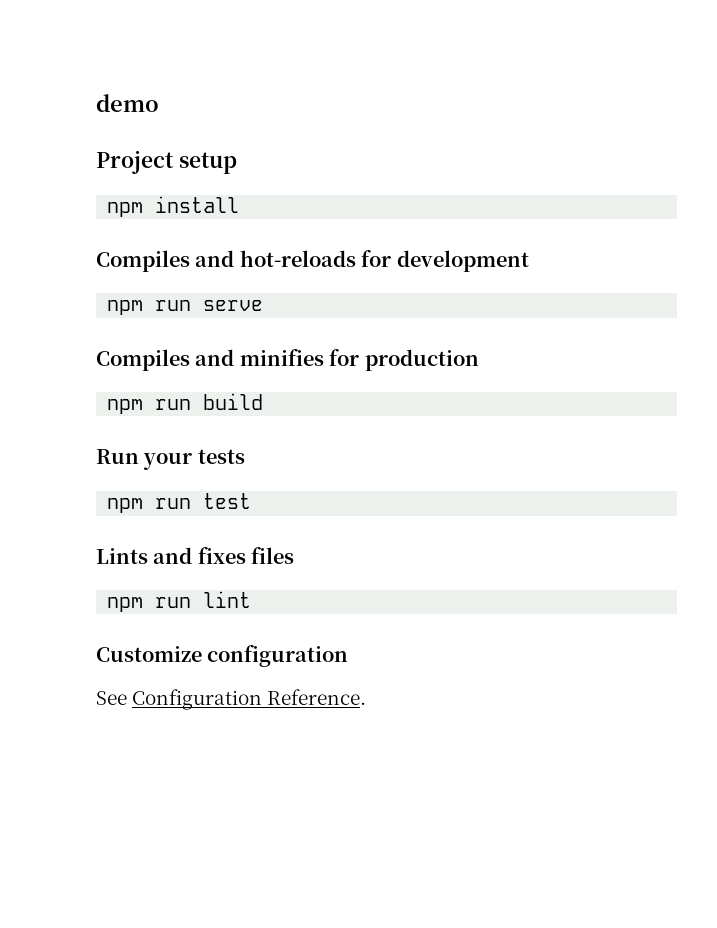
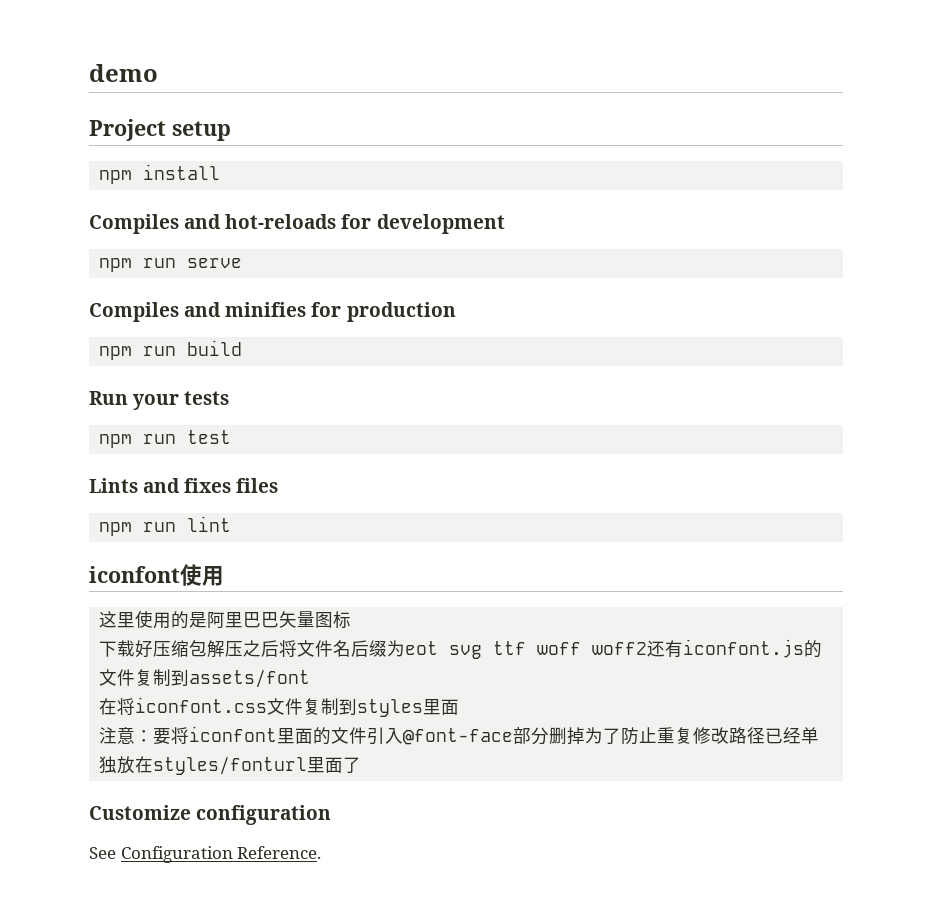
(252, 599) none -> [89,564,224,586] [99,610,352,629] [99,639,823,659] [99,669,311,688] [99,697,460,717] [99,726,820,745] [99,756,362,775] // iconfont使用 // 这里使用的是阿里巴巴矢量图标 // 下载好压缩包解压之后将文件名后缀为eot svg ttf woff woff2还有iconfont.js的文件复制到assets/font // 在将iconfont.css文件复制到styles里面 // 注意：要将iconfont里面的文件引入@font-face部分删掉为了防止重复修改路径已经单独放在styles/fonturl里面了

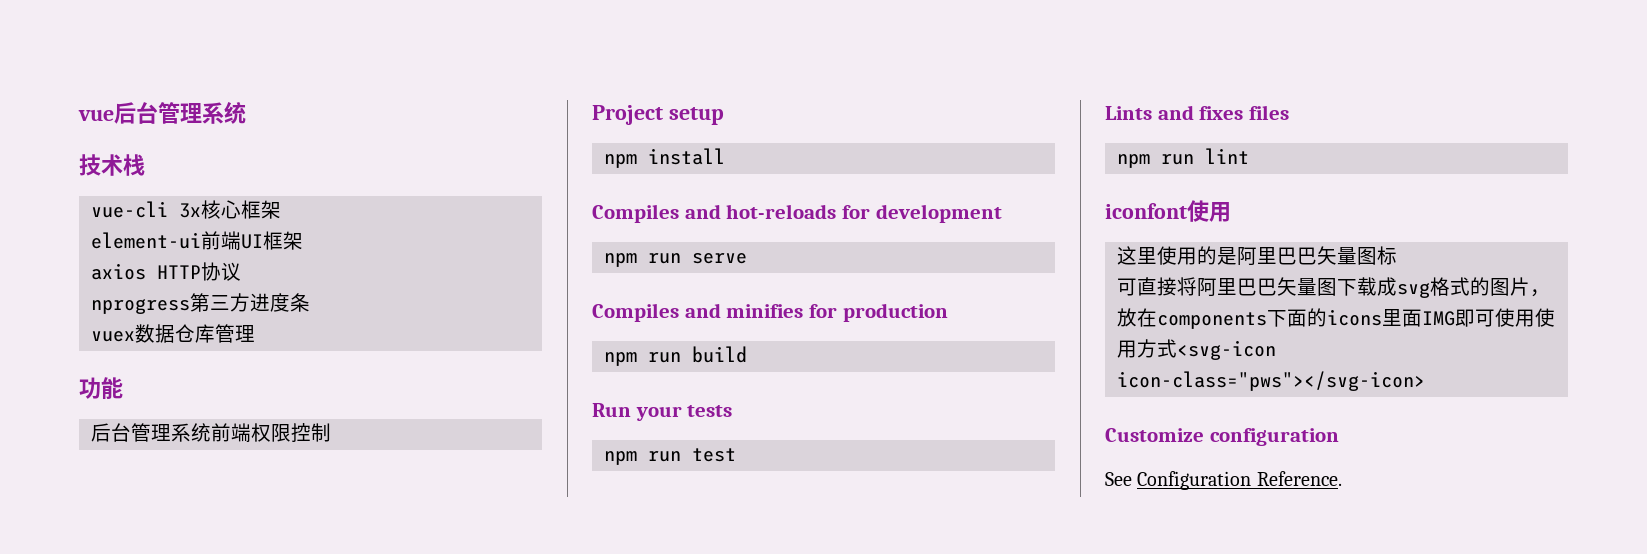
[89,64,158,82] demo -> [78,101,246,124] [79,154,145,176] [91,200,281,219] [91,231,303,250] [91,262,241,281] [91,293,310,314] [91,324,255,343] [79,377,123,399] [91,423,331,443] vue后台管理系统 // 技术栈 // vue-cli 3x核心框架 // element-ui前端UI框架 // axios HTTP协议 // nprogress第三方进度条 // vuex数据仓库管理 // 功能 // 后台管理系统前端权限控制
[99,639,823,659] [99,669,311,688] [99,697,460,717] [99,726,820,745] [99,756,362,775] 下载好压缩包解压之后将文件名后缀为eot svg ttf woff woff2还有iconfont.js的文件复制到assets/font // 在将iconfont.css文件复制到styles里面 // 注意：要将iconfont里面的文件引入@font-face部分删掉为了防止重复修改路径已经单独放在styles/fonturl里面了 -> [1117,277,1550,298] [1117,308,1555,329] [1117,339,1276,360] [1117,371,1425,391] 可直接将阿里巴巴矢量图下载成svg格式的图片，放在components下面的icons里面IMG即可使用使用方式<svg-icon icon-class="pws"></svg-icon>

